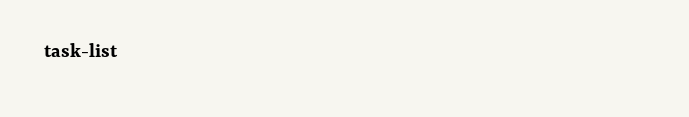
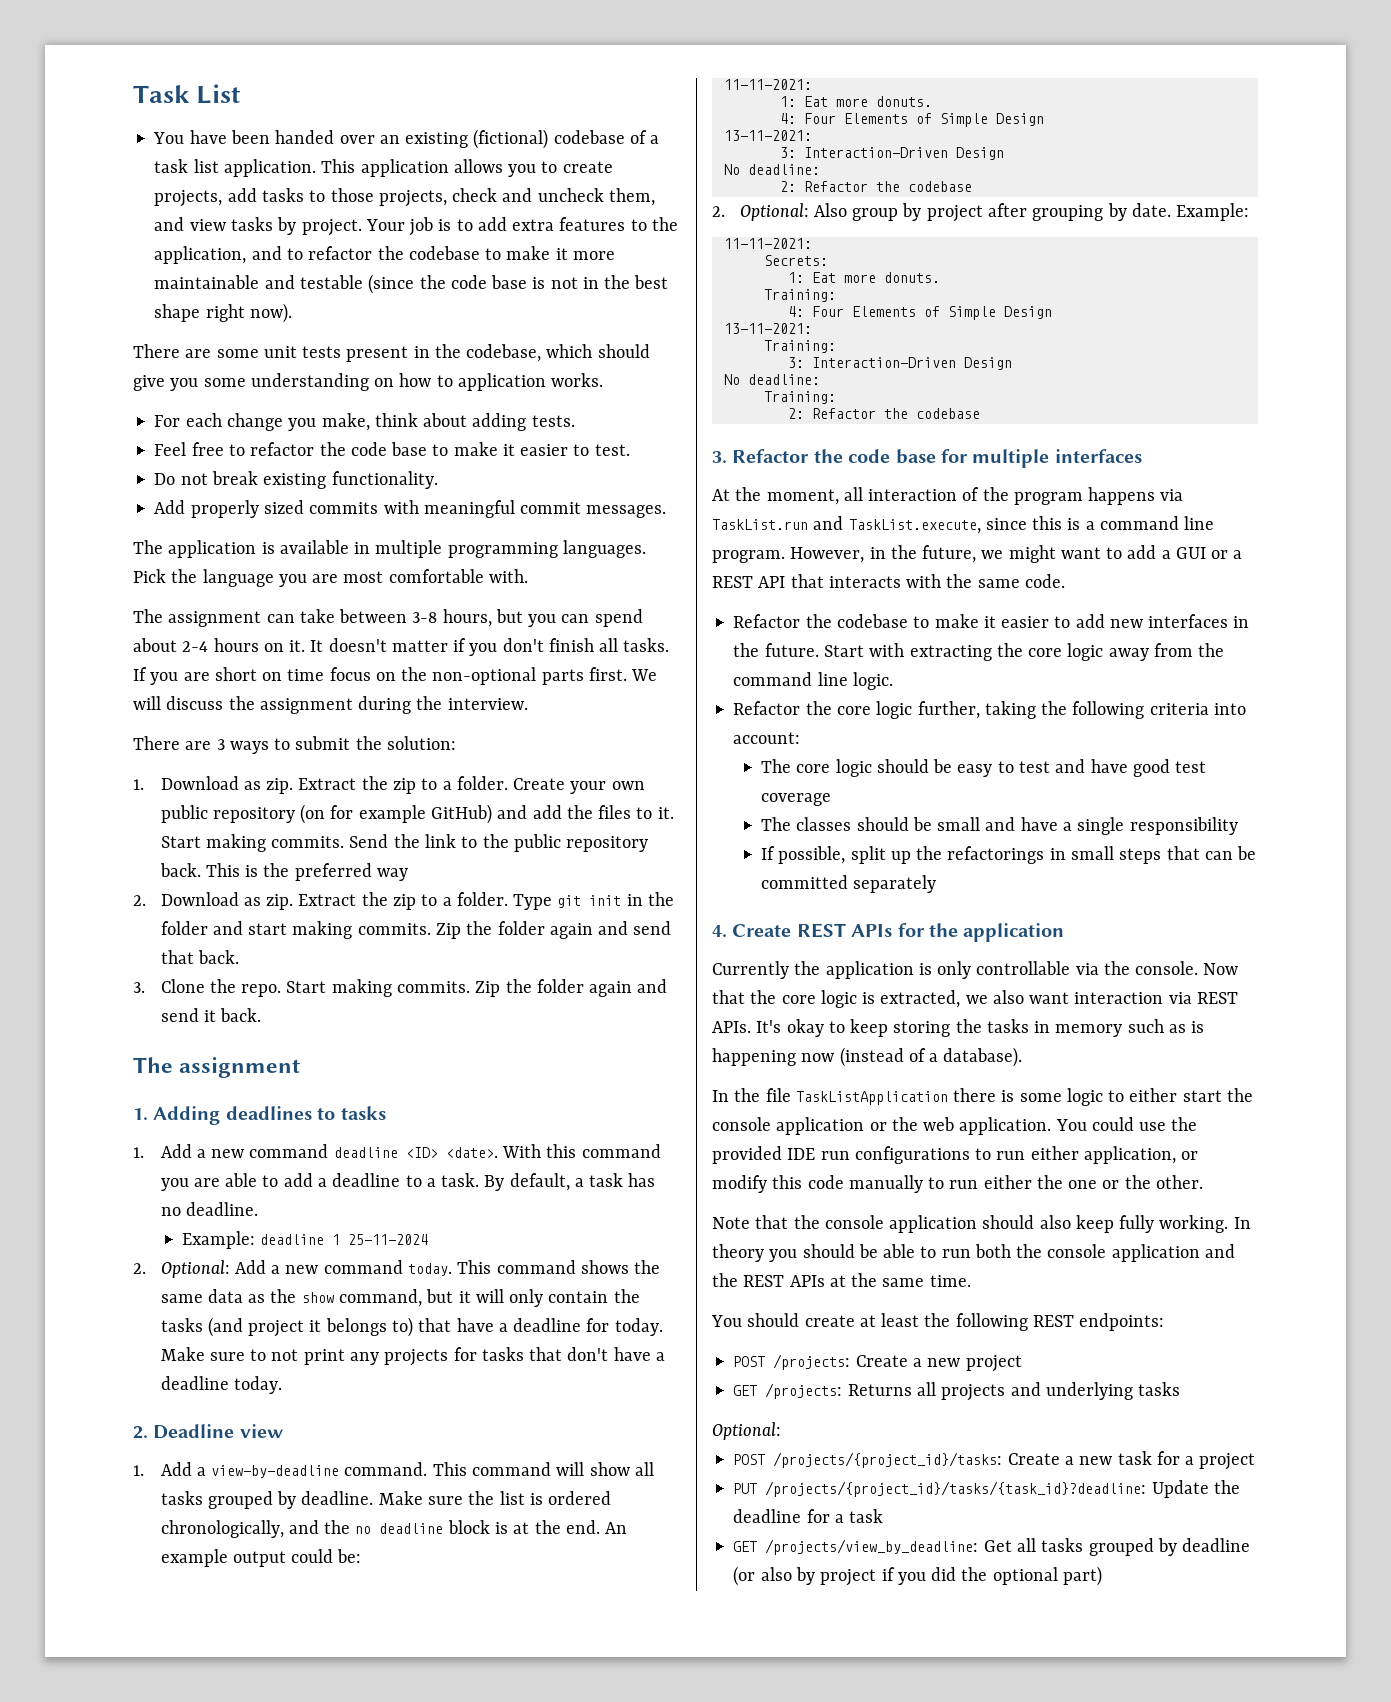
[44,43,118,57] task-list -> [133,84,242,104] [153,129,660,149] [154,159,613,177] [154,188,655,207] [154,217,678,236] [154,246,615,264] [154,274,669,294] [154,303,292,323] [133,344,650,362] [133,373,604,391] [154,413,575,431] [154,442,630,456] [154,471,438,489] [154,500,667,518] [133,540,646,558] [133,569,528,587] [133,609,643,627] [133,638,670,656] [133,667,658,685] [133,696,528,714] [133,736,456,754] [133,776,645,794] [160,804,674,824] [160,834,649,852] [159,863,408,881] [133,892,674,910] [160,921,672,939] [160,950,239,964] [133,979,668,997] [160,1008,262,1022] [133,1057,301,1078] [133,1106,386,1125] [133,1144,661,1158] [160,1173,656,1191] [160,1202,258,1216] [182,1231,429,1249] [133,1260,661,1278] [160,1289,640,1307] [160,1317,663,1337] [160,1347,665,1366] [160,1376,282,1394] [133,1424,283,1439] [133,1462,654,1478] [160,1491,612,1509] [160,1520,628,1538] [160,1549,362,1567] [723,79,812,90] [779,96,932,107] [779,113,1044,127] [723,130,812,141] [779,147,1004,160] [723,164,820,175] [779,181,972,192] [712,203,1250,222] [723,238,812,249] [763,255,828,266] [787,272,940,283] [763,289,836,302] [787,306,1052,320] [723,323,812,334] [763,340,836,353] [787,357,1012,370] [723,374,820,385] [763,391,836,404] [787,408,980,419] [712,449,1142,468] [712,487,1184,505] [712,516,1215,534] [712,545,1243,563] [712,574,1065,588] [733,614,1250,628] [733,643,1225,661] [733,672,893,690] [733,701,1246,719] [733,732,801,744] [761,759,1207,777] [761,793,832,806] [761,817,1238,835] [761,846,1257,864] [761,875,937,893] [712,923,1065,942] [712,961,1239,979] [712,990,1238,1008] [712,1019,1205,1037] [712,1047,1023,1067] [712,1088,1253,1106] [712,1117,1198,1135] [712,1146,1199,1164] [712,1175,1203,1193] [712,1215,1251,1233] [712,1244,1235,1262] [712,1273,971,1287] [711,1313,1165,1331] [733,1354,1022,1372] [733,1382,1181,1401] [712,1422,781,1440] [733,1451,1256,1470] [733,1480,1240,1498] [733,1509,884,1523] [733,1538,1251,1556] [733,1566,1102,1586] Task List // You have been handed over an existing (fictional) codebase of a task list application. This application allows you to create projects, add tasks to those projects, check and uncheck them, and view tasks by project. Your job is to add extra features to the application, and to refactor the codebase to make it more maintainable and testable (since the code base is not in the best shape right now). // There are some unit tests present in the codebase, which should give you some understanding on how to application works. // For each change you make, think about adding tests. // Feel free to refactor the code base to make it easier to test. // Do not break existing functionality. // Add properly sized commits with meaningful commit messages. // The application is available in multiple programming languages. Pick the language you are most comfortable with. // The assignment can take between 3-8 hours, but you can spend about 2-4 hours on it. It doesn't matter if you don't finish all tasks. If you are short on time focus on the non-optional parts first. We will discuss the assignment during the interview. // There are 3 ways to submit the solution: // 1. Download as zip. Extract the zip to a folder. Create your own public repository (on for example GitHub) and add the files to it. Start making commits. Send the link to the public repository back. This is the preferred way // 2. Download as zip. Extract the zip to a folder. Type git init in the folder and start making commits. Zip the folder again and send that back. // 3. Clone the repo. Start making commits. Zip the folder again and send it back. // The assignment // 1. Adding deadlines to tasks // 1. Add a new command deadline <ID> <date>. With this command you are able to add a deadline to a task. By default, a task has no deadline. // Example: deadline 1 25-11-2024 // 2. Optional: Add a new command today. This command shows the same data as the show command, but it will only contain the tasks (and project it belongs to) that have a deadline for today. Make sure to not print any projects for tasks that don't have a deadline today. // 2. Deadline view // 1. Add a view-by-deadline command. This command will show all tasks grouped by deadline. Make sure the list is ordered chronologically, and the no deadline block is at the end. An example output could be: // 11-11-2021: // 1: Eat more donuts. // 4: Four Elements of Simple Design // 13-11-2021: // 3: Interaction-Driven Design // No deadline: // 2: Refactor the codebase // 2. Optional: Also group by project after grouping by date. Example: // 11-11-2021: // Secrets: // 1: Eat more donuts. // Training: // 4: Four Elements of Simple Design // 13-11-2021: // Training: // 3: Interaction-Driven Design // No deadline: // Training: // 2: Refactor the codebase // 3. Refactor the code base for multiple interfaces // At the moment, all interaction of the program happens via TaskList.run and TaskList.execute, since this is a command line program. However, in the future, we might want to add a GUI or a REST API that interacts with the same code. // Refactor the codebase to make it easier to add new interfaces in the future. Start with extracting the core logic away from the command line logic. // Refactor the core logic further, taking the following criteria into account: // The core logic should be easy to test and have good test coverage // The classes should be small and have a single responsibility // If possible, split up the refactorings in small steps that can be committed separately // 4. Create REST APIs for the application // Currently the application is only controllable via the console. Now that the core logic is extracted, we also want interaction via REST APIs. It's okay to keep storing the tasks in memory such as is happening now (instead of a database). // In the file TaskListApplication there is some logic to either start the console application or the web application. You could use the provided IDE run configurations to run either application, or modify this code manually to run either the one or the other. // Note that the console application should also keep fully working. In theory you should be able to run both the console application and the REST APIs at the same time. // You should create at least the following REST endpoints: // POST /projects: Create a new project // GET /projects: Returns all projects and underlying tasks // Optional: // POST /projects/{project_id}/tasks: Create a new task for a project // PUT /projects/{project_id}/tasks/{task_id}?deadline: Update the deadline for a task // GET /projects/view_by_deadline: Get all tasks grouped by deadline (or also by project if you did the optional part)

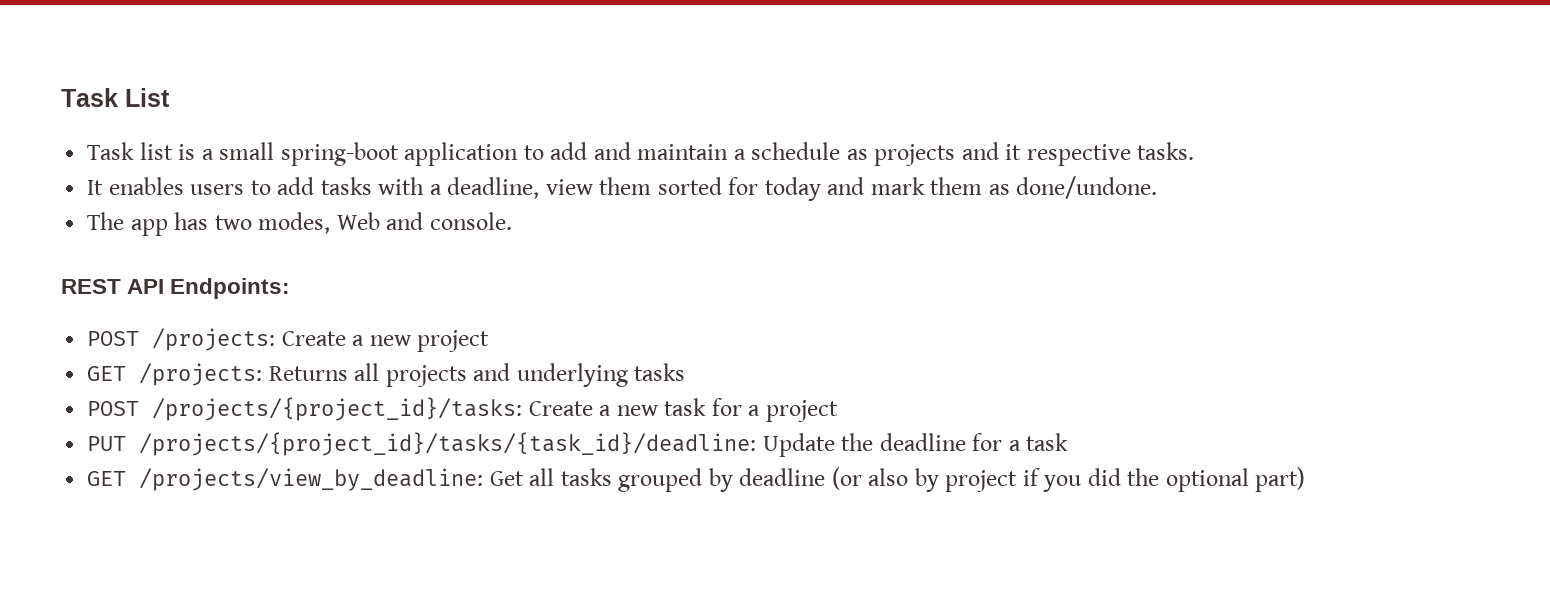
[153,129,660,149] [154,159,613,177] [154,188,655,207] [154,217,678,236] [154,246,615,264] [154,274,669,294] [154,303,292,323] [133,344,650,362] [133,373,604,391] [154,413,575,431] [154,442,630,456] [154,471,438,489] [154,500,667,518] [133,540,646,558] [133,569,528,587] [133,609,643,627] [133,638,670,656] [133,667,658,685] [133,696,528,714] [133,736,456,754] [133,776,645,794] [160,804,674,824] [160,834,649,852] [159,863,408,881] [133,892,674,910] [160,921,672,939] [160,950,239,964] [133,979,668,997] [160,1008,262,1022] [133,1057,301,1078] [133,1106,386,1125] [133,1144,661,1158] [160,1173,656,1191] [160,1202,258,1216] [182,1231,429,1249] [133,1260,661,1278] [160,1289,640,1307] [160,1317,663,1337] [160,1347,665,1366] [160,1376,282,1394] [133,1424,283,1439] [133,1462,654,1478] [160,1491,612,1509] [160,1520,628,1538] [160,1549,362,1567] [723,79,812,90] [779,96,932,107] [779,113,1044,127] [723,130,812,141] [779,147,1004,160] [723,164,820,175] [779,181,972,192] [712,203,1250,222] [723,238,812,249] [763,255,828,266] [787,272,940,283] [763,289,836,302] [787,306,1052,320] [723,323,812,334] [763,340,836,353] [787,357,1012,370] [723,374,820,385] [763,391,836,404] [787,408,980,419] [712,449,1142,468] [712,487,1184,505] [712,516,1215,534] [712,545,1243,563] [712,574,1065,588] [733,614,1250,628] [733,643,1225,661] [733,672,893,690] [733,701,1246,719] [733,732,801,744] [761,759,1207,777] [761,793,832,806] [761,817,1238,835] [761,846,1257,864] [761,875,937,893] [712,923,1065,942] [712,961,1239,979] [712,990,1238,1008] [712,1019,1205,1037] [712,1047,1023,1067] [712,1088,1253,1106] [712,1117,1198,1135] [712,1146,1199,1164] [712,1175,1203,1193] [712,1215,1251,1233] [712,1244,1235,1262] [712,1273,971,1287] [711,1313,1165,1331] You have been handed over an existing (fictional) codebase of a task list application. This application allows you to create projects, add tasks to those projects, check and uncheck them, and view tasks by project. Your job is to add extra features to the application, and to refactor the codebase to make it more maintainable and testable (since the code base is not in the best shape right now). // There are some unit tests present in the codebase, which should give you some understanding on how to application works. // For each change you make, think about adding tests. // Feel free to refactor the code base to make it easier to test. // Do not break existing functionality. // Add properly sized commits with meaningful commit messages. // The application is available in multiple programming languages. Pick the language you are most comfortable with. // The assignment can take between 3-8 hours, but you can spend about 2-4 hours on it. It doesn't matter if you don't finish all tasks. If you are short on time focus on the non-optional parts first. We will discuss the assignment during the interview. // There are 3 ways to submit the solution: // 1. Download as zip. Extract the zip to a folder. Create your own public repository (on for example GitHub) and add the files to it. Start making commits. Send the link to the public repository back. This is the preferred way // 2. Download as zip. Extract the zip to a folder. Type git init in the folder and start making commits. Zip the folder again and send that back. // 3. Clone the repo. Start making commits. Zip the folder again and send it back. // The assignment // 1. Adding deadlines to tasks // 1. Add a new command deadline <ID> <date>. With this command you are able to add a deadline to a task. By default, a task has no deadline. // Example: deadline 1 25-11-2024 // 2. Optional: Add a new command today. This command shows the same data as the show command, but it will only contain the tasks (and project it belongs to) that have a deadline for today. Make sure to not print any projects for tasks that don't have a deadline today. // 2. Deadline view // 1. Add a view-by-deadline command. This command will show all tasks grouped by deadline. Make sure the list is ordered chronologically, and the no deadline block is at the end. An example output could be: // 11-11-2021: // 1: Eat more donuts. // 4: Four Elements of Simple Design // 13-11-2021: // 3: Interaction-Driven Design // No deadline: // 2: Refactor the codebase // 2. Optional: Also group by project after grouping by date. Example: // 11-11-2021: // Secrets: // 1: Eat more donuts. // Training: // 4: Four Elements of Simple Design // 13-11-2021: // Training: // 3: Interaction-Driven Design // No deadline: // Training: // 2: Refactor the codebase // 3. Refactor the code base for multiple interfaces // At the moment, all interaction of the program happens via TaskList.run and TaskList.execute, since this is a command line program. However, in the future, we might want to add a GUI or a REST API that interacts with the same code. // Refactor the codebase to make it easier to add new interfaces in the future. Start with extracting the core logic away from the command line logic. // Refactor the core logic further, taking the following criteria into account: // The core logic should be easy to test and have good test coverage // The classes should be small and have a single responsibility // If possible, split up the refactorings in small steps that can be committed separately // 4. Create REST APIs for the application // Currently the application is only controllable via the console. Now that the core logic is extracted, we also want interaction via REST APIs. It's okay to keep storing the tasks in memory such as is happening now (instead of a database). // In the file TaskListApplication there is some logic to either start the console application or the web application. You could use the provided IDE run configurations to run either application, or modify this code manually to run either the one or the other. // Note that the console application should also keep fully working. In theory you should be able to run both the console application and the REST APIs at the same time. // You should create at least the following REST endpoints: -> [87,142,1195,166] [87,176,1158,201] [87,212,512,236] [61,278,291,299] Task list is a small spring-boot application to add and maintain a schedule as projects and it respective tasks. // It enables users to add tasks with a deadline, view them sorted for today and mark them as done/undone. // The app has two modes, Web and console. // REST API Endpoints:
[712,1422,781,1440] // Optional: -> (686, 372) none
[765,1481,1147,1497] /projects/{project_id}/tasks/{task_id}?deadline: -> [139,432,757,456] /projects/{project_id}/tasks/{task_id}/deadline:

